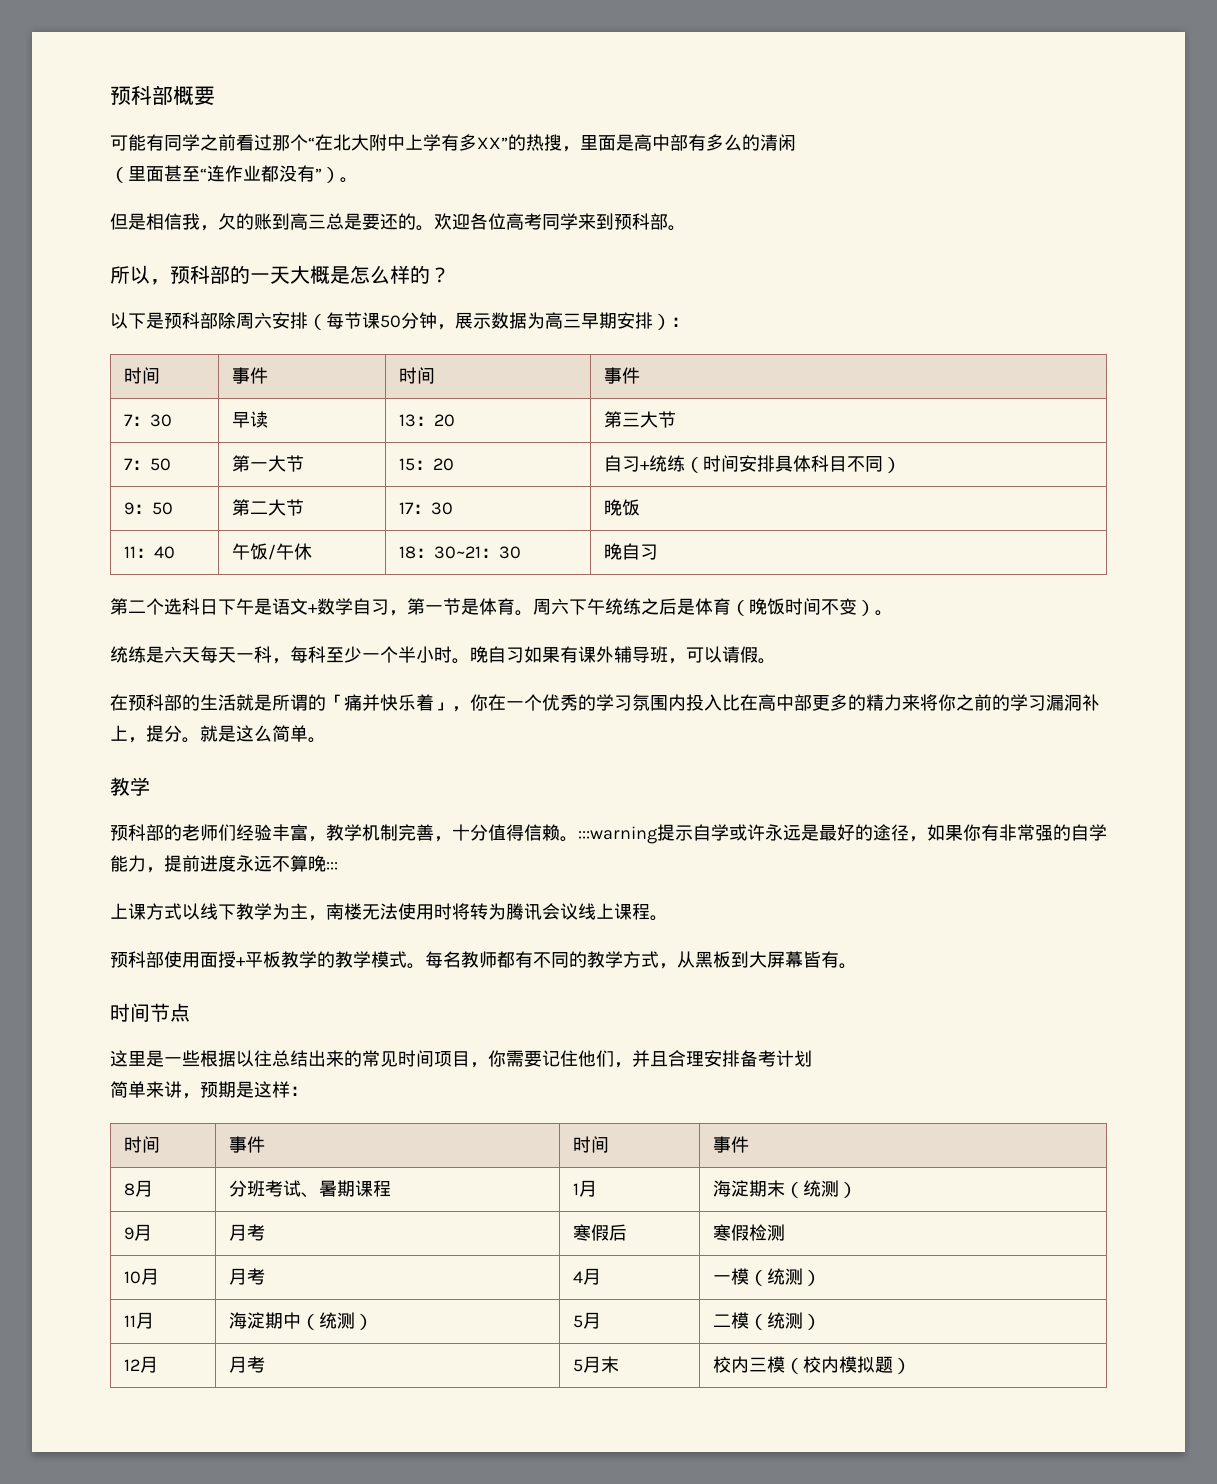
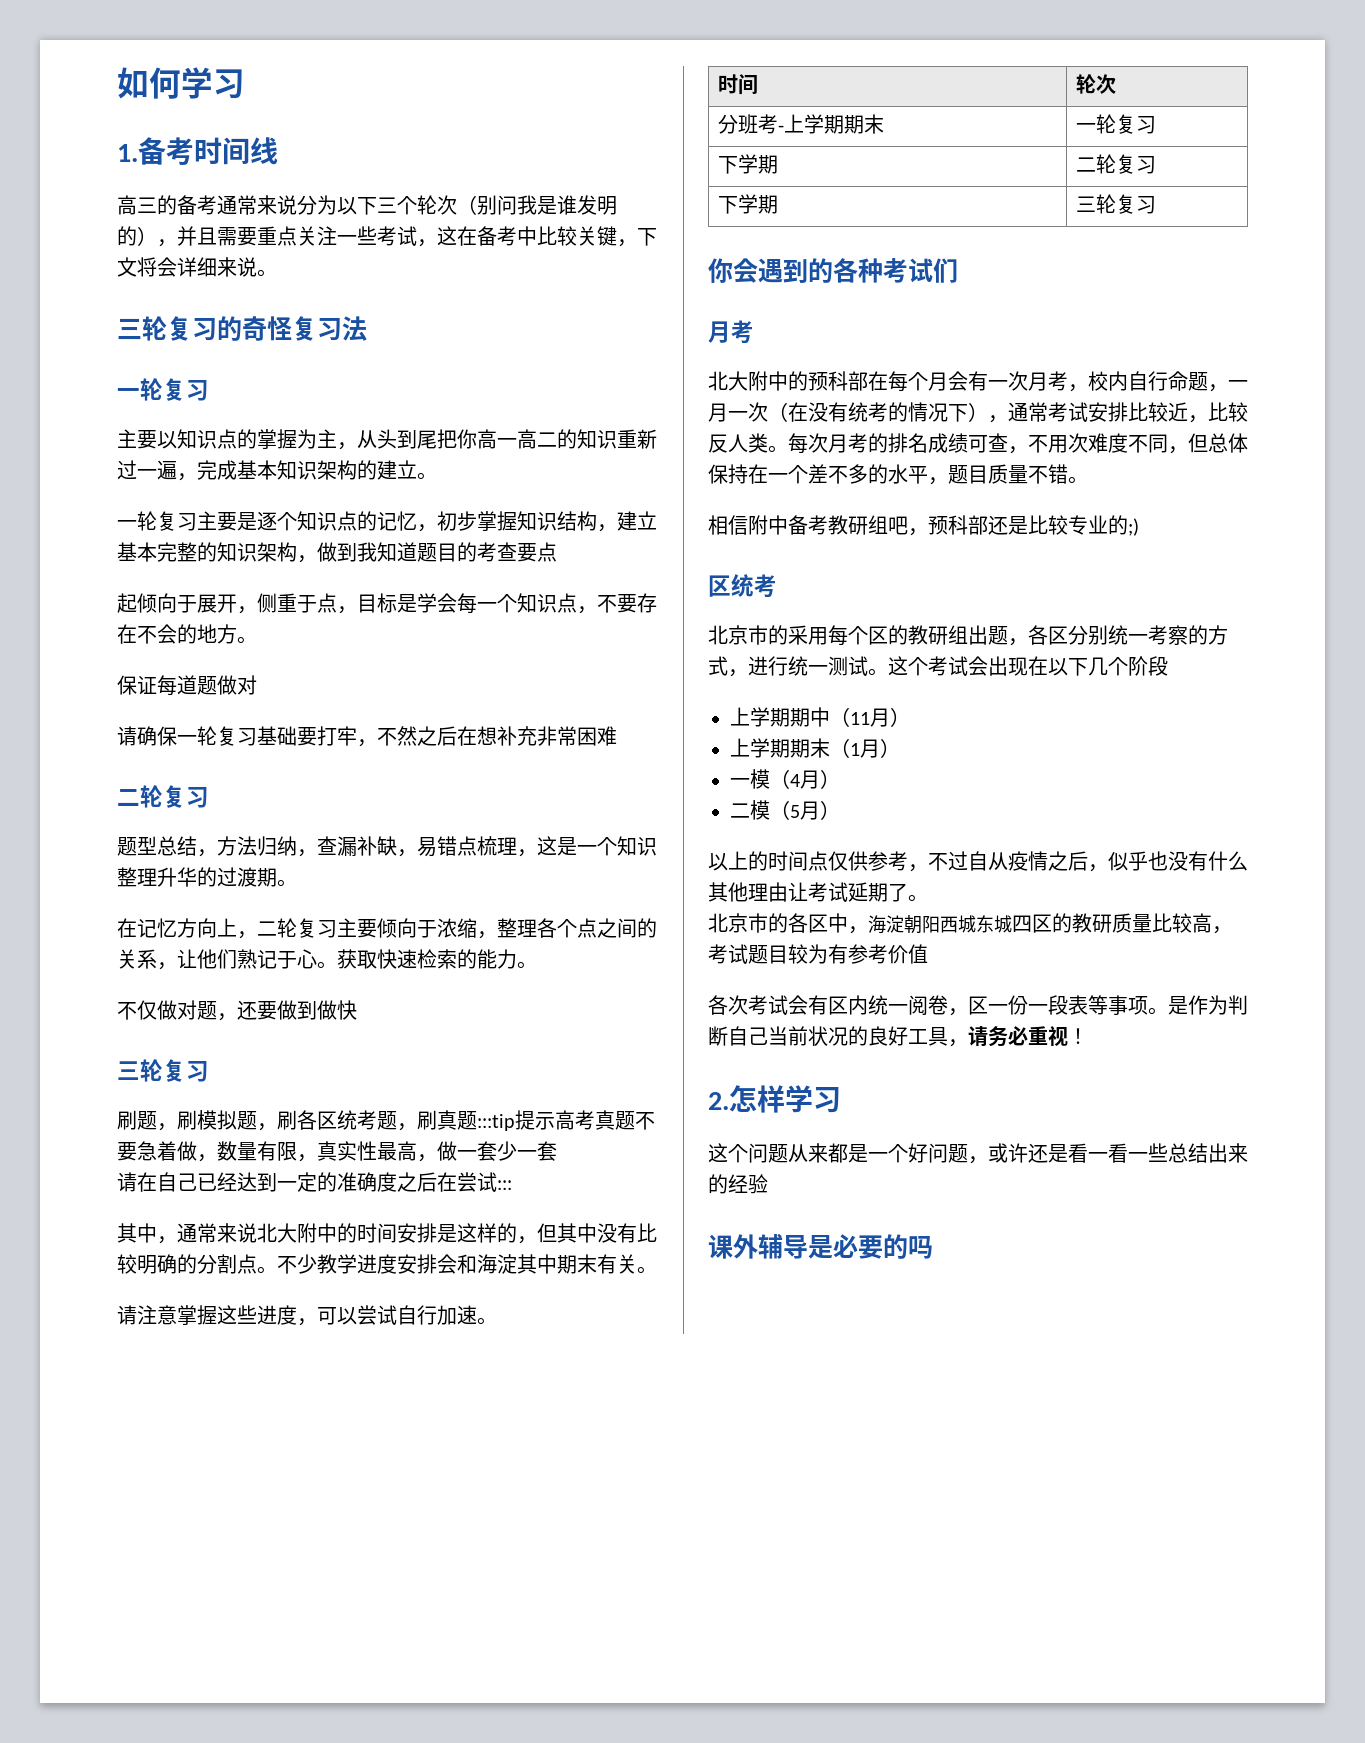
[110,85,215,105] [110,134,796,152] [110,165,358,183] [110,213,686,231] [110,265,450,285] [110,312,689,330] [124,367,161,384] [232,367,269,384] [399,367,436,384] [604,367,641,384] [124,414,173,427] [232,411,269,428] [399,414,456,427] [604,411,677,428] [124,458,172,471] [232,455,305,472] [399,458,455,471] [604,455,902,473] [124,502,174,515] [232,499,305,516] [399,502,454,515] [604,499,641,516] [124,546,176,559] [232,543,313,560] [399,546,522,559] [604,543,659,560] [110,598,893,616] [110,646,776,664] [110,694,1100,712] [110,725,326,743] [110,777,150,796] [110,824,1107,844] [110,855,338,873] [110,903,668,921] [110,951,857,969] [110,1003,190,1022] [110,1050,812,1068] [110,1081,308,1099] [124,1136,161,1153] [229,1136,266,1153] [573,1136,610,1153] [713,1136,750,1153] [124,1180,154,1197] [229,1180,392,1198] [573,1180,598,1197] [713,1180,858,1198] [124,1224,153,1241] [229,1224,266,1241] [573,1224,628,1241] [713,1224,786,1241] [124,1268,160,1285] [229,1268,266,1285] [573,1268,602,1285] [713,1268,822,1286] [124,1312,155,1329] [229,1312,374,1330] [573,1312,602,1329] [713,1312,822,1330] [124,1356,159,1373] [229,1356,266,1373] [573,1356,620,1373] [713,1356,912,1374] 预科部概要 // 可能有同学之前看过那个“在北大附中上学有多XX”的热搜，里面是高中部有多么的清闲 // （里面甚至“连作业都没有”）。 // 但是相信我，欠的账到高三总是要还的。欢迎各位高考同学来到预科部。 // 所以，预科部的一天大概是怎么样的？ // 以下是预科部除周六安排（每节课50分钟，展示数据为高三早期安排）： // 时间 | 事件 | 时间 | 事件 // 7：30 | 早读 | 13：20 | 第三大节 // 7：50 | 第一大节 | 15：20 | 自习+统练（时间安排具体科目不同） // 9：50 | 第二大节 | 17：30 | 晚饭 // 11：40 | 午饭/午休 | 18：30~21：30 | 晚自习 // 第二个选科日下午是语文+数学自习，第一节是体育。周六下午统练之后是体育（晚饭时间不变）。 // 统练是六天每天一科，每科至少一个半小时。晚自习如果有课外辅导班，可以请假。 // 在预科部的生活就是所谓的「痛并快乐着」，你在一个优秀的学习氛围内投入比在高中部更多的精力来将你之前的学习漏洞补上，提分。就是这么简单。 // 教学 // 预科部的老师们经验丰富，教学机制完善，十分值得信赖。:::warning提示自学或许永远是最好的途径，如果你有非常强的自学能力，提前进度永远不算晚::: // 上课方式以线下教学为主，南楼无法使用时将转为腾讯会议线上课程。 // 预科部使用面授+平板教学的教学模式。每名教师都有不同的教学方式，从黑板到大屏幕皆有。 // 时间节点 // 这里是一些根据以往总结出来的常见时间项目，你需要记住他们，并且合理安排备考计划 // 简单来讲，预期是这样： // 时间 | 事件 | 时间 | 事件 // 8月 | 分班考试、暑期课程 | 1月 | 海淀期末（统测） // 9月 | 月考 | 寒假后 | 寒假检测 // 10月 | 月考 | 4月 | 一模（统测） // 11月 | 海淀期中（统测） | 5月 | 二模（统测） // 12月 | 月考 | 5月末 | 校内三模（校内模拟题） -> [117,67,245,99] [117,137,278,165] [117,195,617,215] [117,226,657,247] [117,257,277,277] [117,316,367,341] [117,378,209,401] [117,429,657,450] [117,460,437,481] [117,511,657,532] [117,542,557,563] [117,593,657,614] [117,624,257,644] [117,675,257,696] [117,726,617,747] [117,785,209,808] [117,836,657,857] [117,867,297,887] [117,918,657,939] [117,949,537,970] [117,1000,357,1021] [117,1059,209,1082] [117,1110,655,1131] [117,1141,557,1162] [117,1172,512,1192] [117,1223,657,1244] [117,1254,657,1274] [117,1305,497,1326] [717,74,758,95] [1075,74,1116,94] [717,114,884,134] [1075,114,1156,134] [717,154,778,174] [1075,154,1156,174] [717,194,778,214] [1075,194,1156,214] [708,258,958,283] [708,320,754,344] [708,371,1248,392] [708,402,1248,423] [708,433,1248,454] [708,464,1088,485] [708,515,1139,536] [708,574,777,598] [708,625,1228,646] [708,656,1168,677] [730,707,910,727] [730,738,900,758] [730,769,840,789] [730,800,840,820] [708,851,1248,872] [708,882,928,902] [708,913,1232,934] [708,944,928,964] [708,995,1248,1016] [708,1026,1088,1047] [708,1085,841,1113] [708,1143,1248,1164] [708,1174,768,1194] [708,1233,933,1259] 如何学习 // 1.备考时间线 // 高三的备考通常来说分为以下三个轮次（别问我是谁发明的），并且需要重点关注一些考试，这在备考中比较关键，下文将会详细来说。 // 三轮复习的奇怪复习法 // 一轮复习 // 主要以知识点的掌握为主，从头到尾把你高一高二的知识重新过一遍，完成基本知识架构的建立。 // 一轮复习主要是逐个知识点的记忆，初步掌握知识结构，建立基本完整的知识架构，做到我知道题目的考查要点 // 起倾向于展开，侧重于点，目标是学会每一个知识点，不要存在不会的地方。 // 保证每道题做对 // 请确保一轮复习基础要打牢，不然之后在想补充非常困难 // 二轮复习 // 题型总结，方法归纳，查漏补缺，易错点梳理，这是一个知识整理升华的过渡期。 // 在记忆方向上，二轮复习主要倾向于浓缩，整理各个点之间的关系，让他们熟记于心。获取快速检索的能力。 // 不仅做对题，还要做到做快 // 三轮复习 // 刷题，刷模拟题，刷各区统考题，刷真题:::tip提示高考真题不要急着做，数量有限，真实性最高，做一套少一套 // 请在自己已经达到一定的准确度之后在尝试::: // 其中，通常来说北大附中的时间安排是这样的，但其中没有比较明确的分割点。不少教学进度安排会和海淀其中期末有关。 // 请注意掌握这些进度，可以尝试自行加速。 // 时间 | 轮次 // 分班考-上学期期末 | 一轮复习 // 下学期 | 二轮复习 // 下学期 | 三轮复习 // 你会遇到的各种考试们 // 月考 // 北大附中的预科部在每个月会有一次月考，校内自行命题，一月一次（在没有统考的情况下），通常考试安排比较近，比较反人类。每次月考的排名成绩可查，不用次难度不同，但总体保持在一个差不多的水平，题目质量不错。 // 相信附中备考教研组吧，预科部还是比较专业的;) // 区统考 // 北京市的采用每个区的教研组出题，各区分别统一考察的方式，进行统一测试。这个考试会出现在以下几个阶段 // 上学期期中（11月） // 上学期期末（1月） // 一模（4月） // 二模（5月） // 以上的时间点仅供参考，不过自从疫情之后，似乎也没有什么其他理由让考试延期了。 // 北京市的各区中，海淀朝阳西城东城四区的教研质量比较高，考试题目较为有参考价值 // 各次考试会有区内统一阅卷，区一份一段表等事项。是作为判断自己当前状况的良好工具，请务必重视！ // 2.怎样学习 // 这个问题从来都是一个好问题，或许还是看一看一些总结出来的经验 // 课外辅导是必要的吗

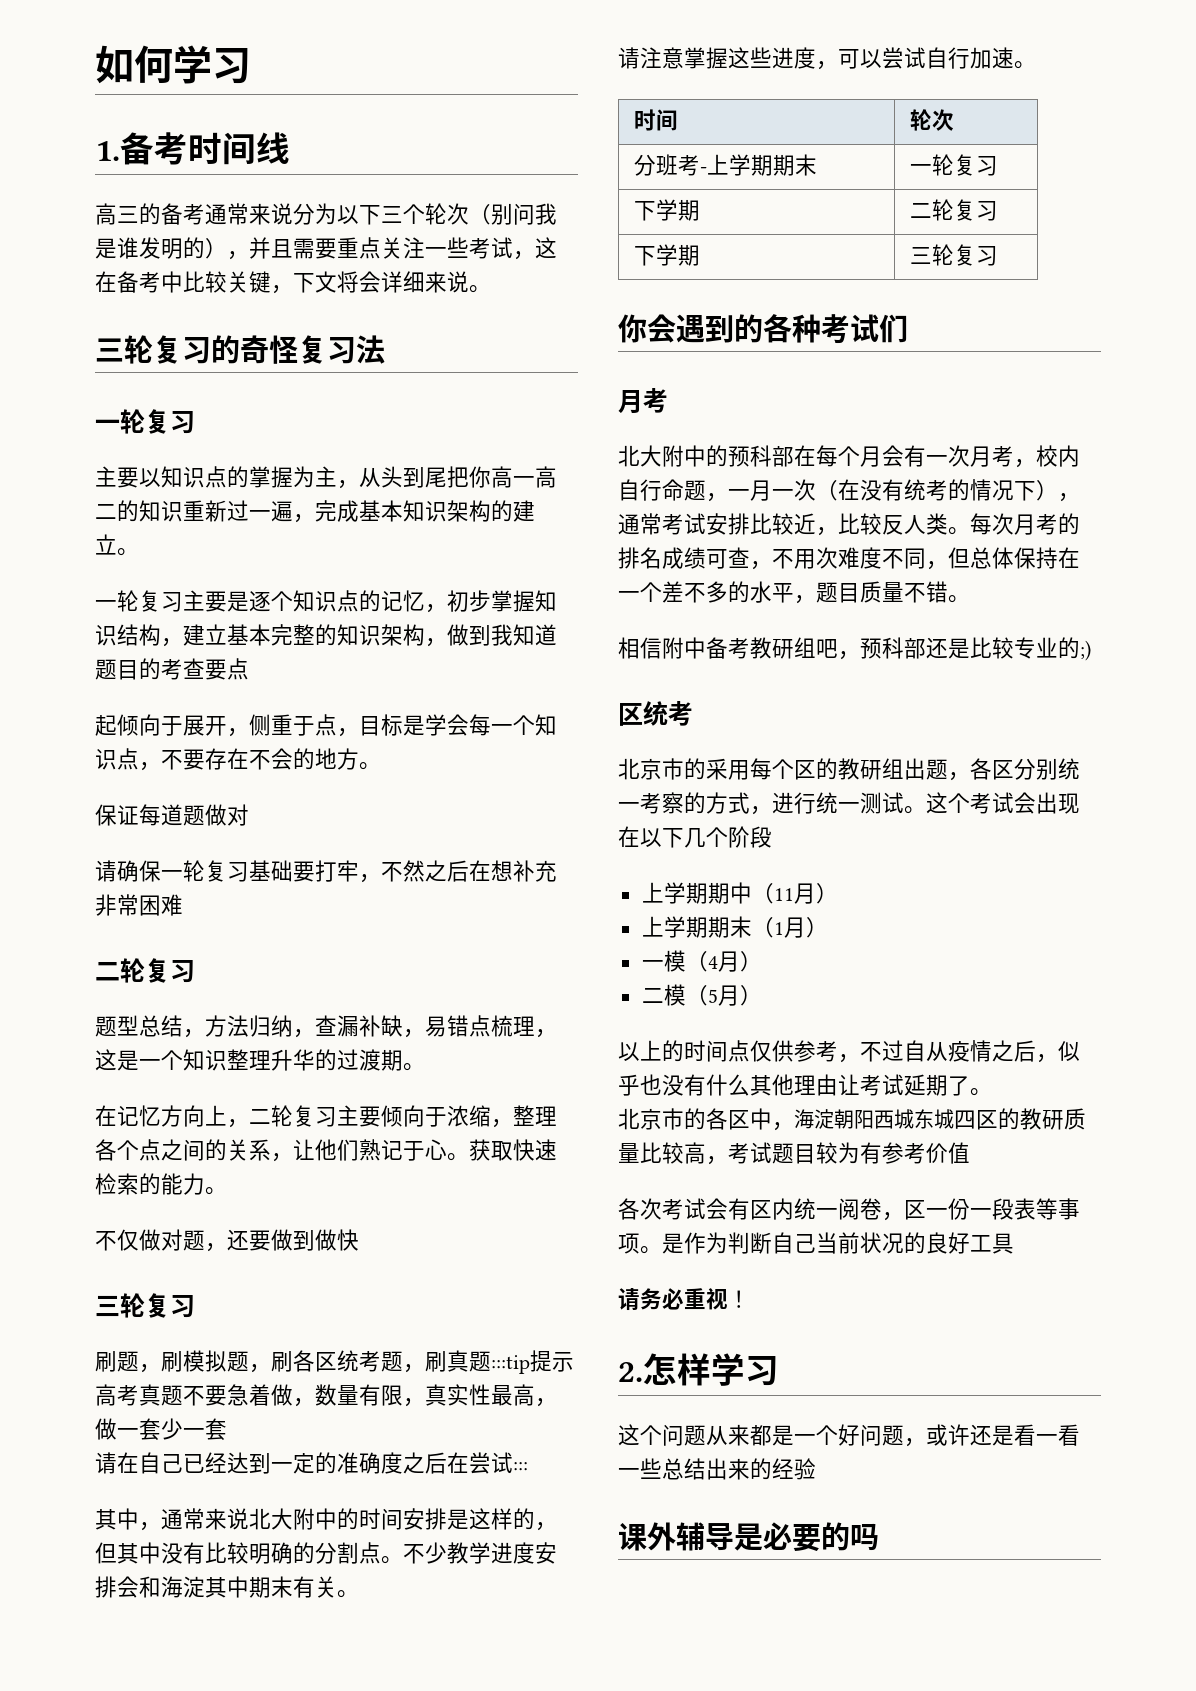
[948,1039,968,1047] ， -> (1014, 1243) //

